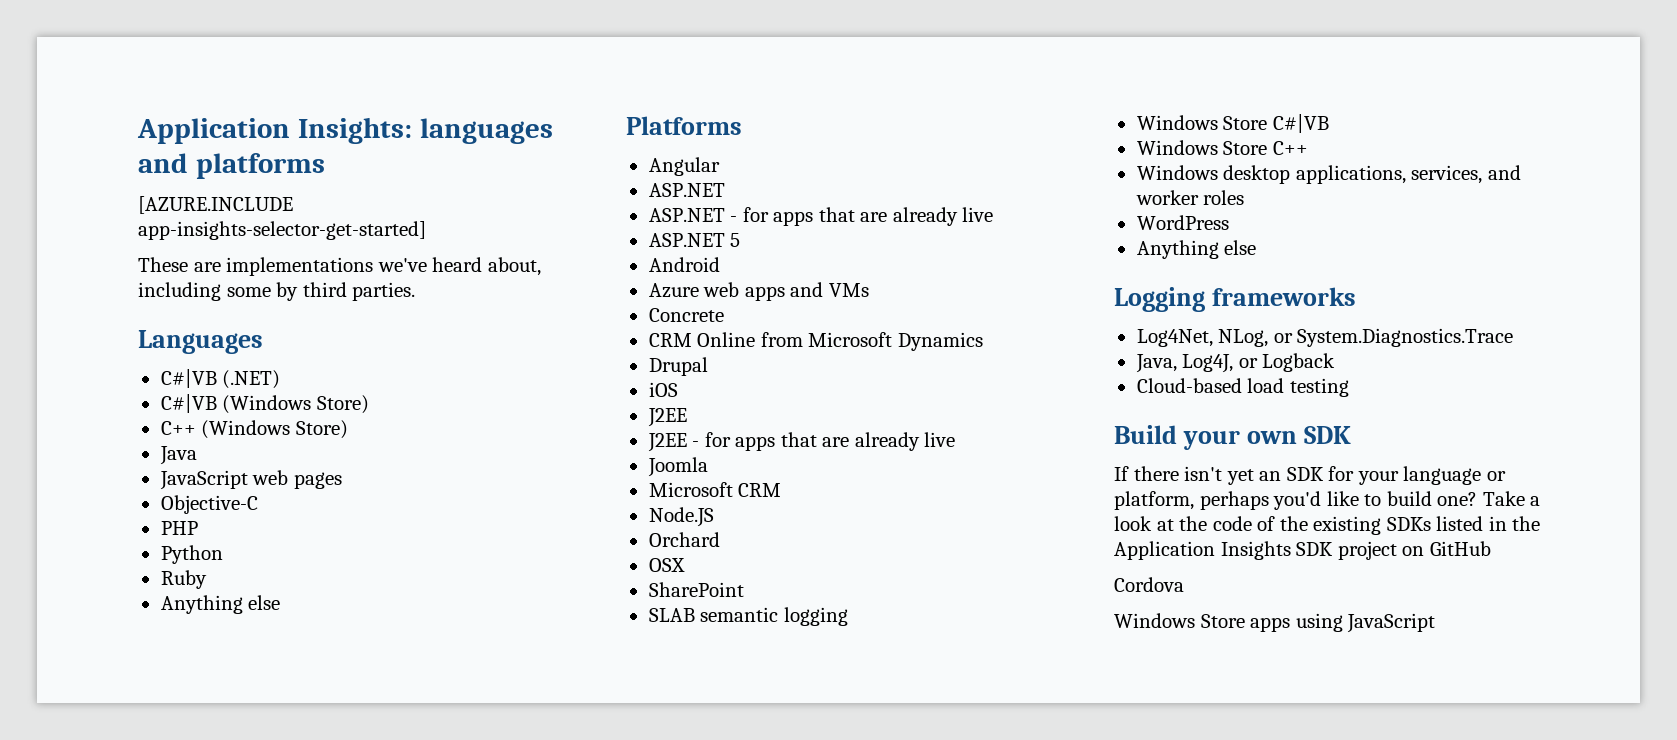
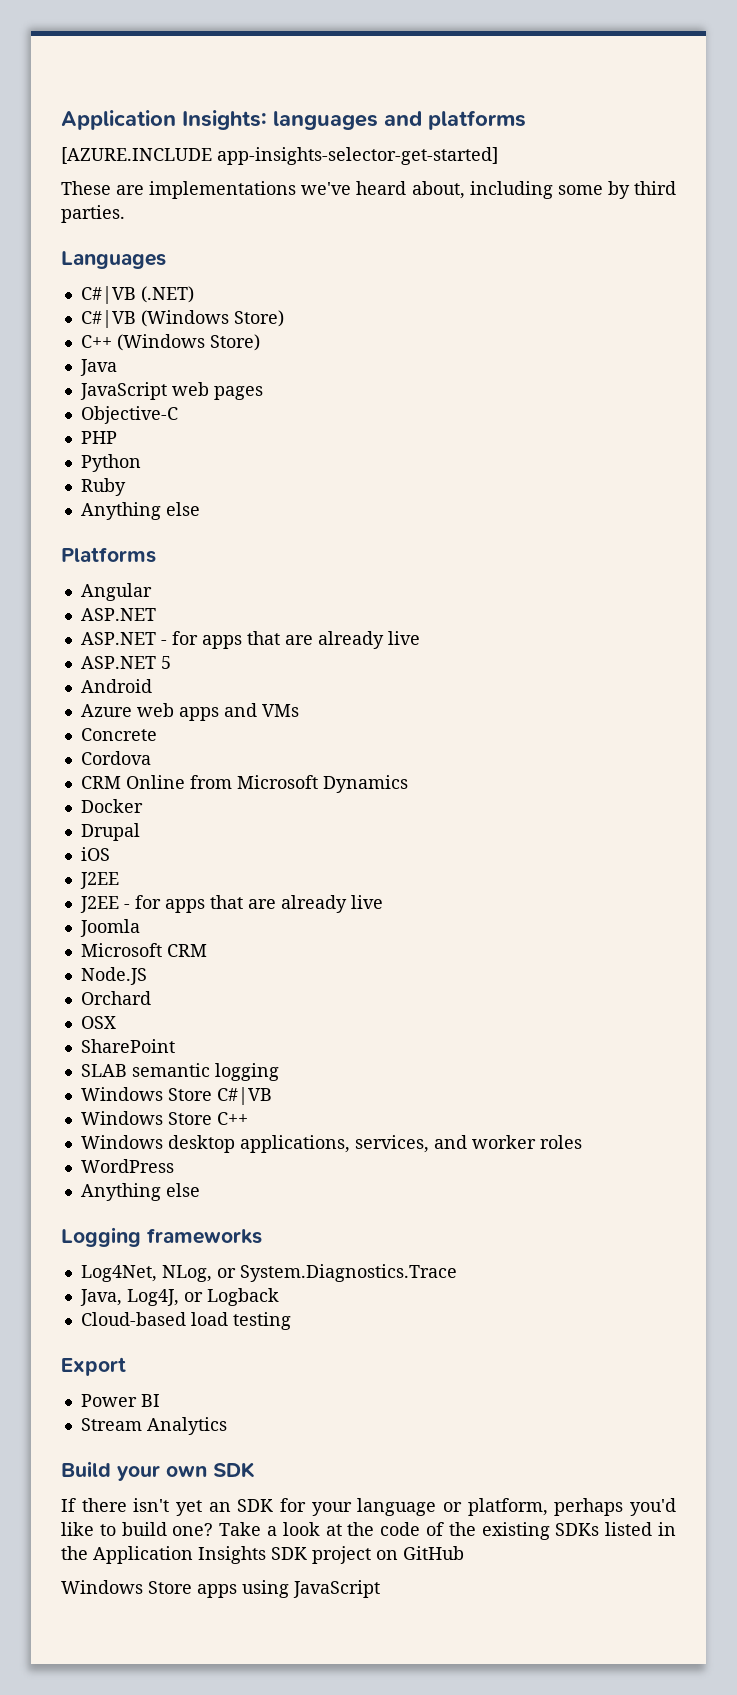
(724, 315) none -> [80,751,151,765] // Cordova
(983, 341) none -> [80,799,143,813] // Docker
(1349, 387) none -> [61,1357,126,1376] [80,1394,160,1407] [80,1417,227,1435] // Export // Power BI // Stream Analytics
[1114,577,1184,592] // Cordova -> (464, 1553) none

